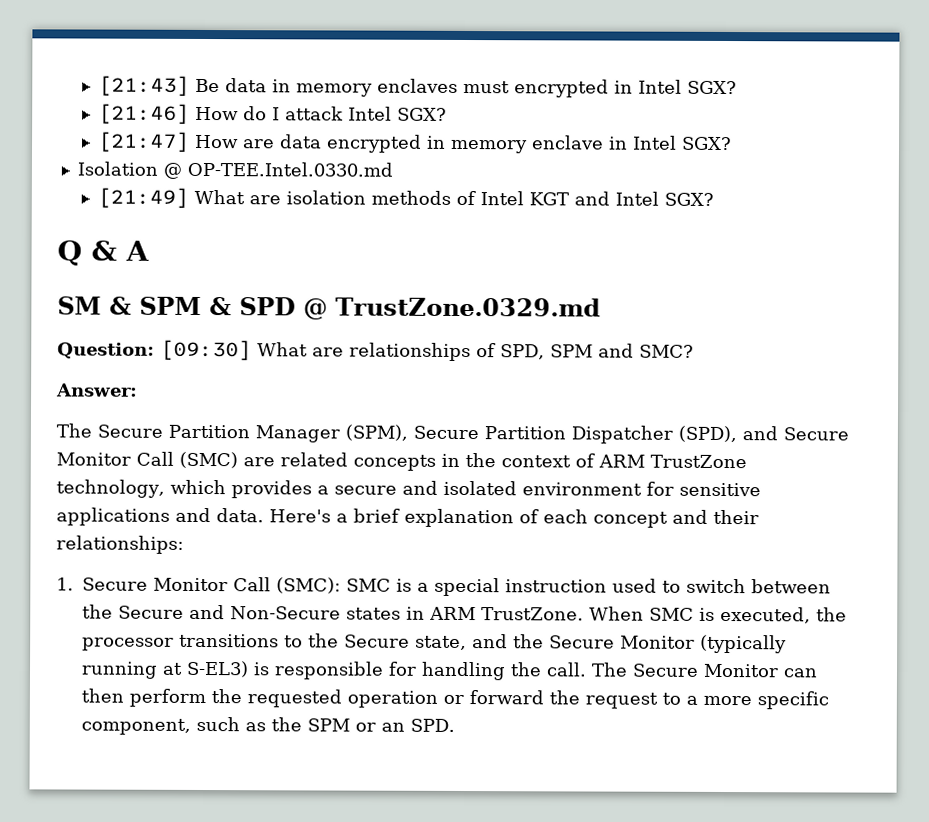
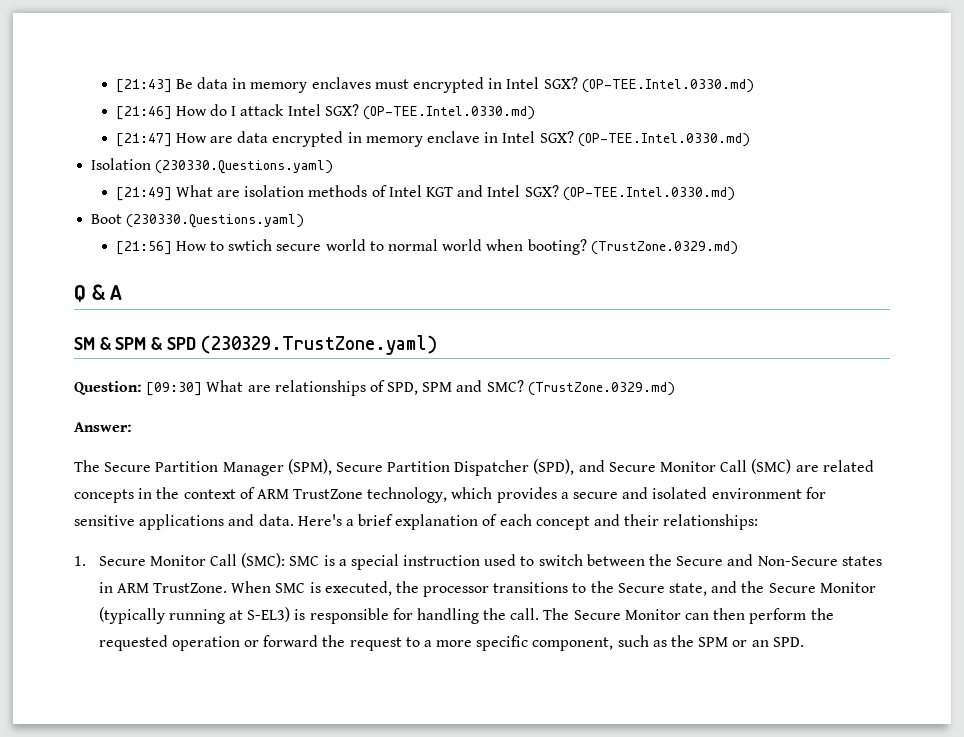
(737, 87) none -> [581,79,754,93] (OP-TEE.Intel.0330.md)
(447, 114) none -> [362,106,535,120] (OP-TEE.Intel.0330.md)
(732, 143) none -> [577,133,750,147] (OP-TEE.Intel.0330.md)
[162,161,393,179] @ OP-TEE.Intel.0330.md -> [155,160,334,174] (230330.Questions.yaml)
(714, 199) none -> [562,187,735,201] [91,214,305,228] [115,239,738,255] (OP-TEE.Intel.0330.md) // Boot (230330.Questions.yaml) // [21:56] How to swtich secure world to normal world when booting? (TrustZone.0329.md)
[303,297,601,320] @ TrustZone.0329.md -> [200,335,437,355] (230329.TrustZone.yaml)
(694, 351) none -> [527,382,675,396] (TrustZone.0329.md)

